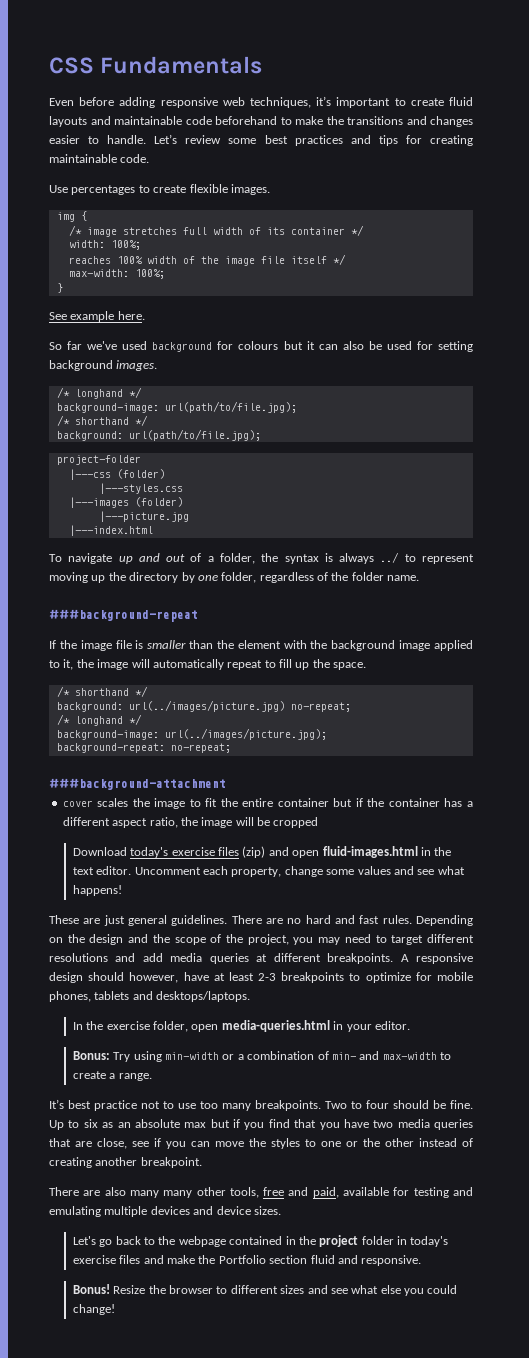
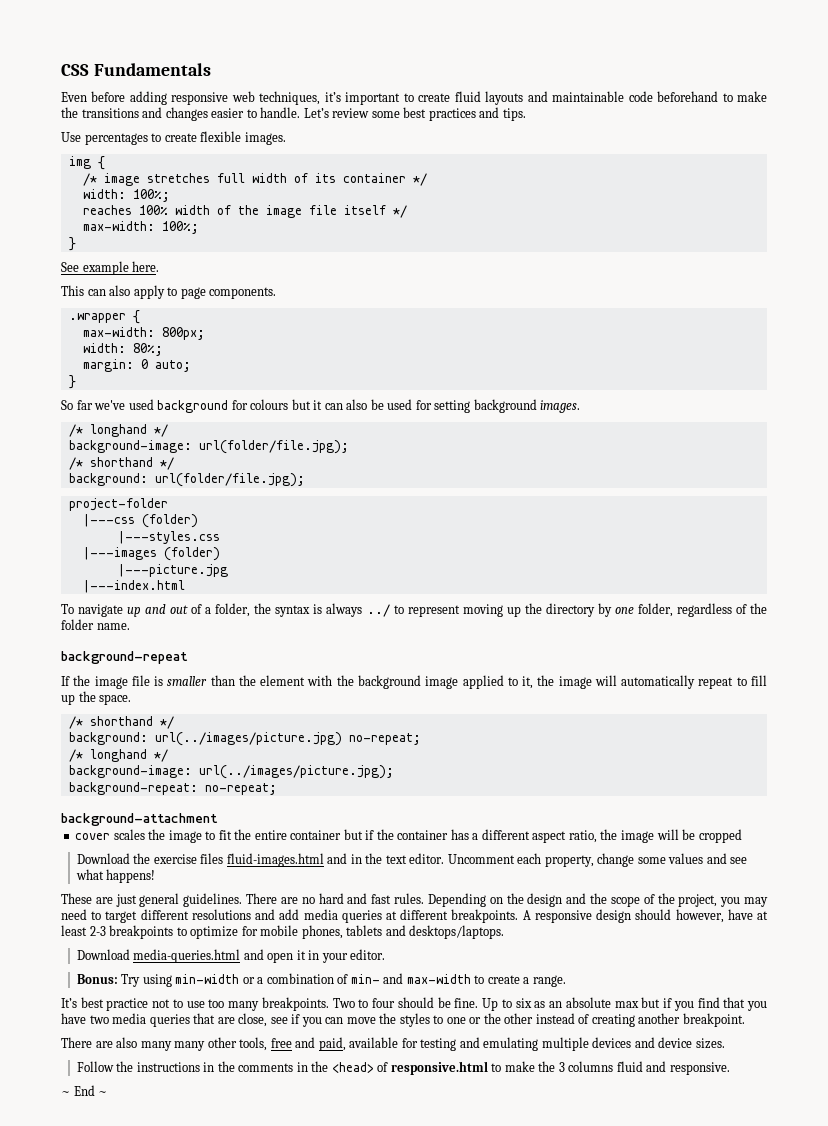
[378,135,473,146] [49,154,150,163] tips for creating maintainable code. -> [502,108,526,121] tips.
(145, 315) none -> [61,285,277,299] [68,310,140,324] [82,327,205,340] [82,343,163,356] [82,359,191,372] [68,375,76,389] // This can also apply to page components. // .wrapper { // max-width: 800px; // width: 80%; // margin: 0 auto; // }
[164,401,297,413] [56,415,148,426] [56,429,261,441] url(path/to/file.jpg); // /* shorthand */ // background: url(path/to/file.jpg); -> [198,440,349,454] [68,457,174,470] [68,473,305,487] url(folder/file.jpg); // /* shorthand */ // background: url(folder/file.jpg);
[49,609,198,622] ###background-repeat -> [61,651,188,664] background-repeat
[49,778,226,790] ###background-attachment -> [61,813,218,826] background-attachment
[130,846,418,858] today's exercise files (zip) and open fluid-images.html -> [133,853,348,867] the exercise files fluid-images.html and
[72,1020,330,1032] In the exercise folder, open media-queries.html -> [76,949,306,963] Download media-queries.html and open it
[72,1235,449,1247] [72,1255,422,1266] [72,1284,458,1296] [72,1304,115,1315] Let's go back to the webpage contained in the project folder in today's exercise files and make the Portfolio section fluid and responsive. // Bonus! Resize the browser to different sizes and see what else you could change! -> [76,1061,730,1075] [61,1085,108,1096] Follow the instructions in the comments in the <head> of responsive.html to make the 3 columns fluid and responsive. // ~ End ~

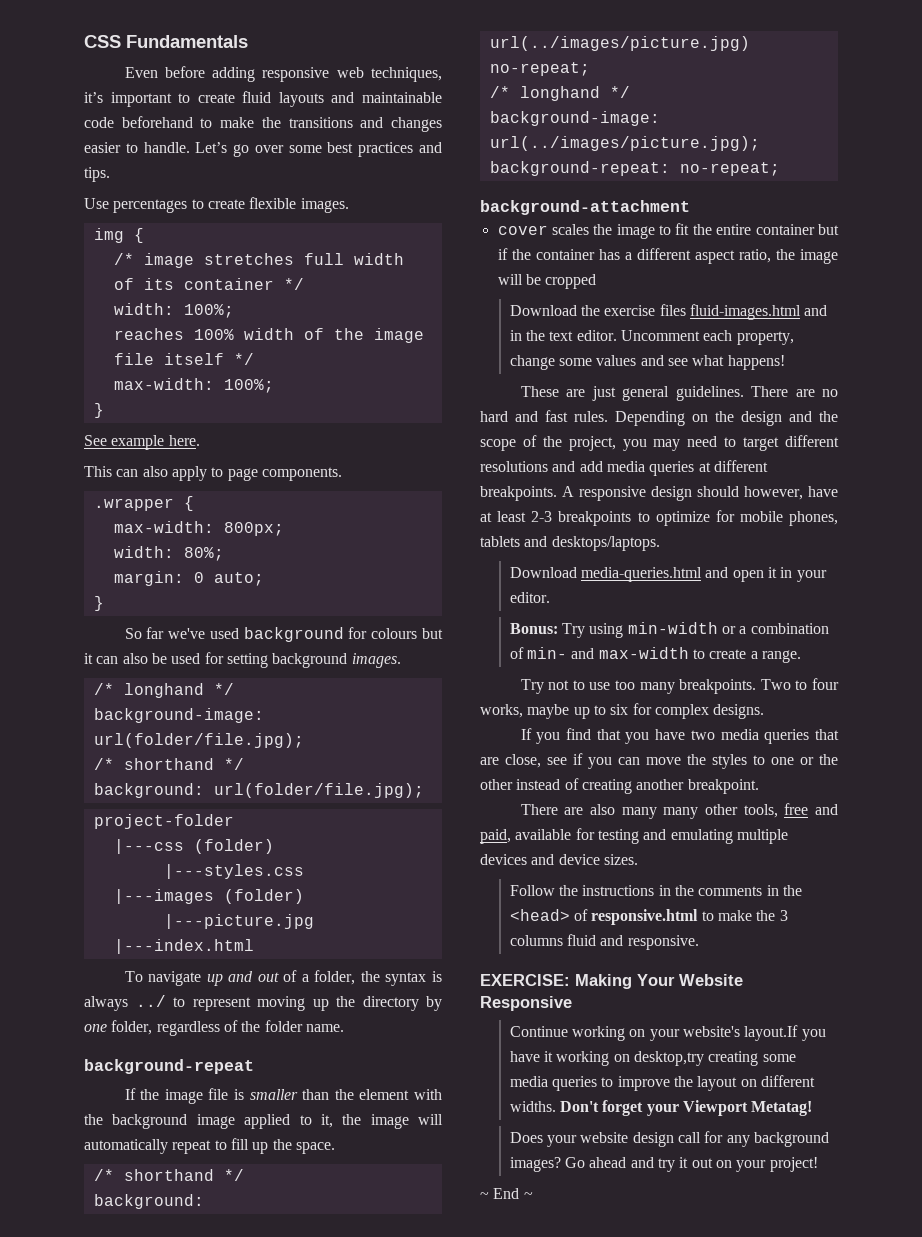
[332,108,370,118] review -> [233,144,284,157] go over
[61,997,149,1011] It’s best practice -> [520,679,544,694] Try
[397,997,673,1011] should be fine. Up to six as an absolute max but if -> [480,703,765,719] [520,728,532,740] works, maybe up to six for complex designs. // If
(730, 1068) none -> [480,974,743,989] [480,996,572,1011] [509,1025,826,1041] [509,1051,796,1066] [509,1075,816,1091] [509,1100,813,1116] [509,1131,830,1147] [509,1157,818,1172] // EXERCISE: Making Your Website Responsive // Continue working on your website's layout.If you have it working on desktop,try creating some media queries to improve the layout on different widths. Don't forget your Viewport Metatag! // Does your website design call for any background images? Go ahead and try it out on your project!

